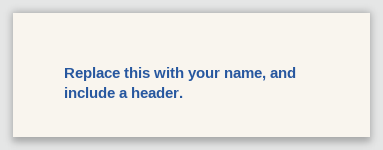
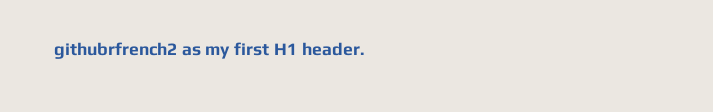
[64,67,297,81] [64,87,129,98] Replace this with your name, and include a -> [54,42,297,59] githubrfrench2 as my first H1

